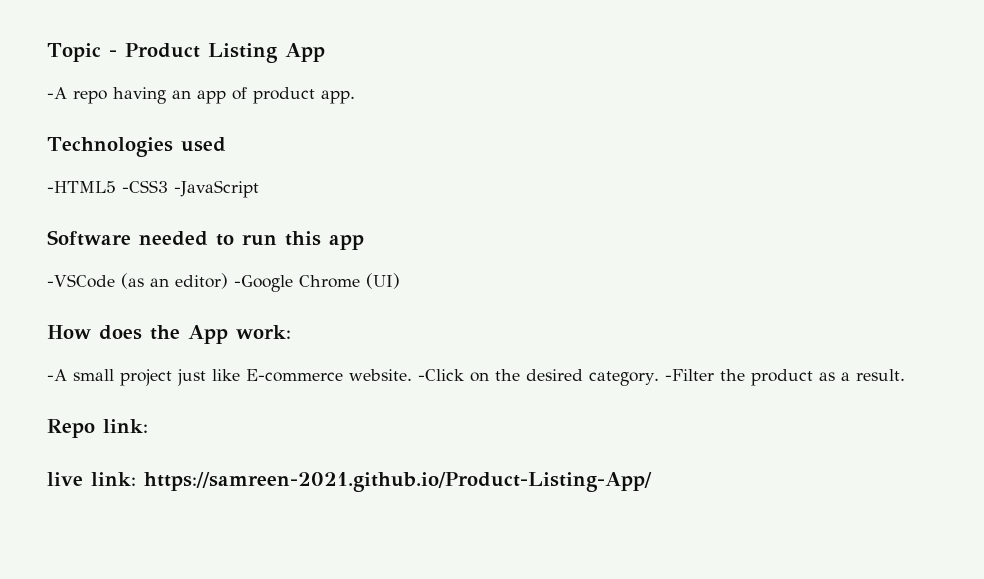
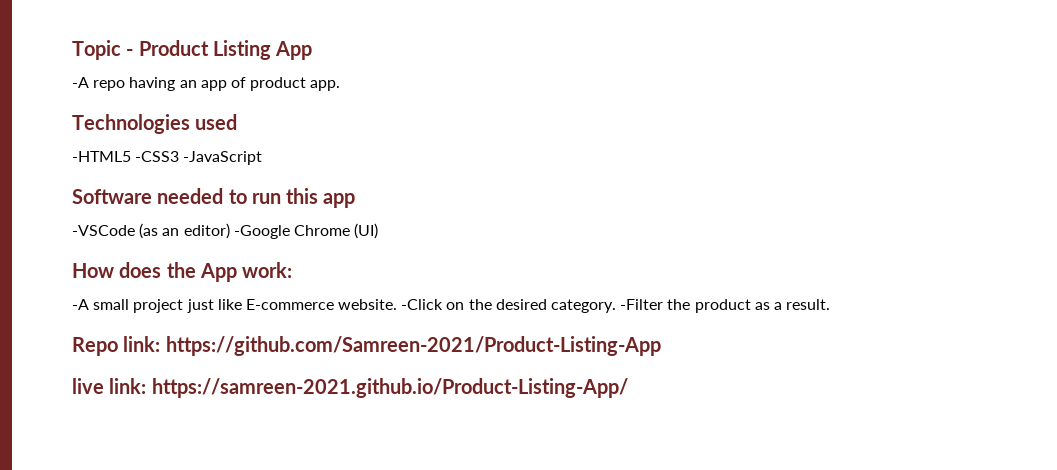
(148, 426) none -> [165,336,661,356] https://github.com/Samreen-2021/Product-Listing-App

